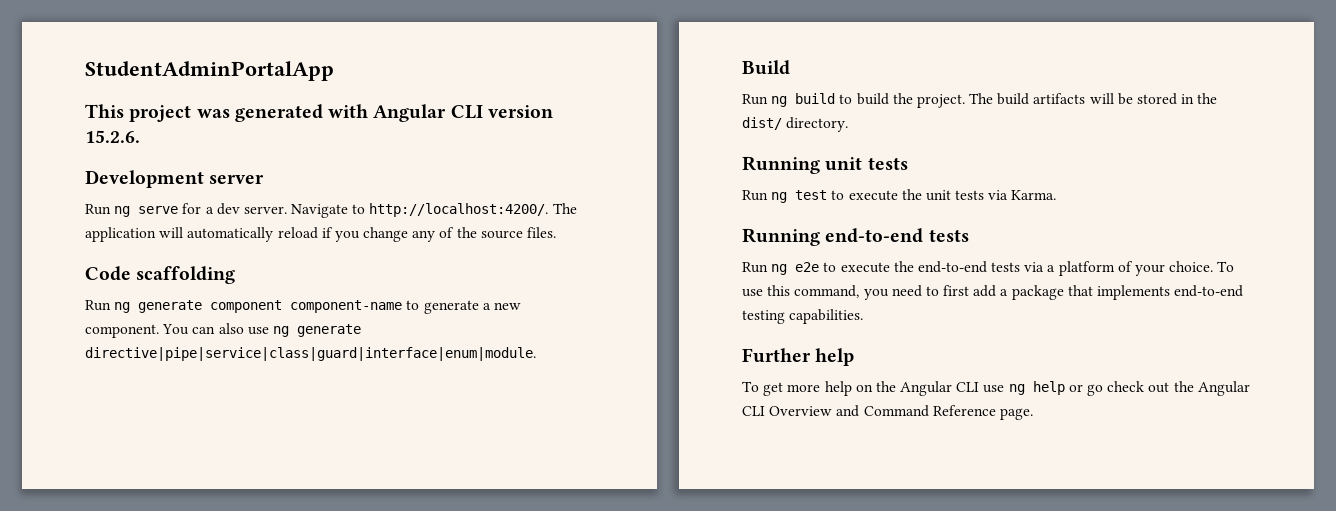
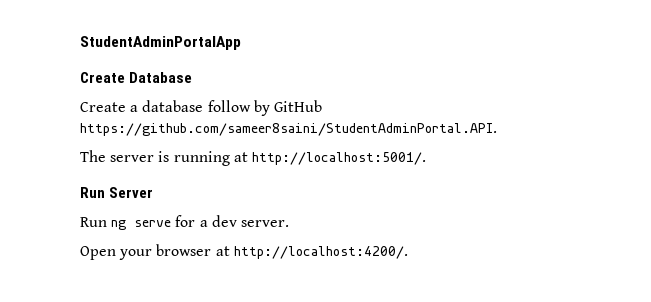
[85,104,553,122] [85,130,140,143] [85,170,265,188] This project was generated with Angular CLI version 15.2.6. // Development server -> [80,72,193,83] [80,100,322,116] [80,123,497,136] [80,150,426,166] [80,187,154,198] Create Database // Create a database follow by GitHub https://github.com/sameer8saini/StudentAdminPortal.API. // The server is running at http://localhost:5001/. // Run Server
[291,203,577,218] [85,227,557,242] [85,266,236,284] [85,300,521,314] [85,323,361,338] [85,347,536,361] [742,60,790,75] [742,93,1218,108] [742,117,849,132] [742,156,908,174] [742,189,1057,203] [742,228,969,246] [742,261,1235,276] [742,285,1244,300] [742,309,864,324] [742,348,855,366] [742,381,1250,396] [742,405,1033,420] Navigate to http://localhost:4200/. The application will automatically reload if you change any of the source files. // Code scaffolding // Run ng generate component component-name to generate a new component. You can also use ng generate directive|pipe|service|class|guard|interface|enum|module. // Build // Run ng build to build the project. The build artifacts will be stored in the dist/ directory. // Running unit tests // Run ng test to execute the unit tests via Karma. // Running end-to-end tests // Run ng e2e to execute the end-to-end tests via a platform of your choice. To use this command, you need to first add a package that implements end-to-end testing capabilities. // Further help // To get more help on the Angular CLI use ng help or go check out the Angular CLI Overview and Command Reference page. -> [80,244,408,260] // Open your browser at http://localhost:4200/.

